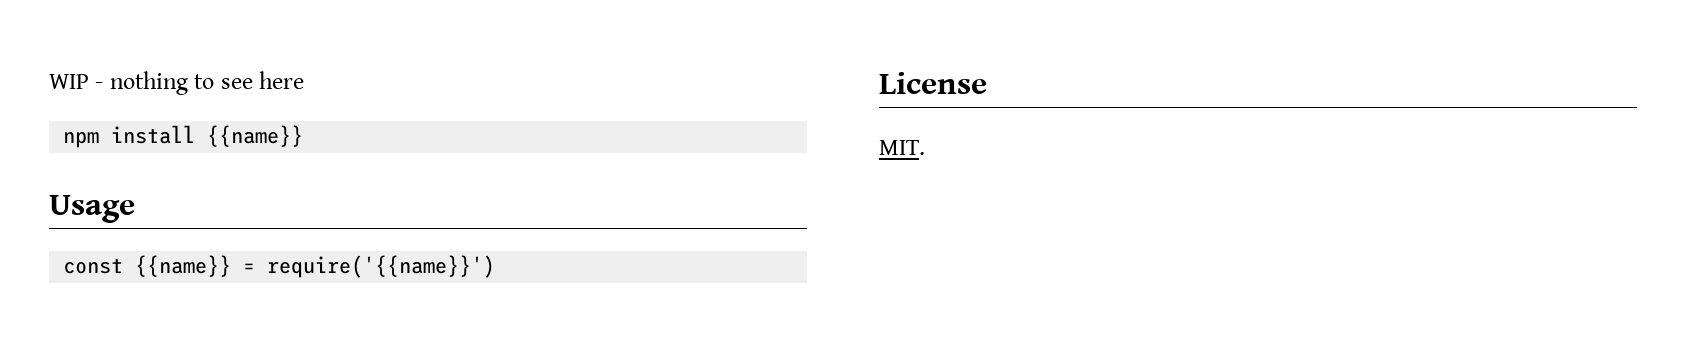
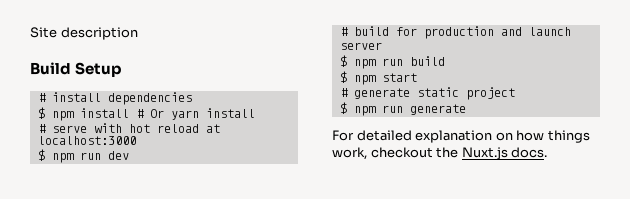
[49,71,305,95] [63,125,304,148] [49,195,135,223] [63,255,496,278] [879,72,987,94] [879,140,925,155] WIP - nothing to see here // npm install {{name}} // Usage // const {{name}} = require('{{name}}') // License // MIT. -> [30,27,138,40] [30,62,123,77] [37,92,192,105] [37,107,255,121] [37,123,220,133] [37,136,136,145] [37,149,129,163] [339,26,571,39] [339,42,382,50] [339,55,445,69] [339,71,417,85] [339,87,515,100] [339,102,466,116] [332,130,590,143] [332,147,548,160] Site description // Build Setup // # install dependencies // $ npm install # Or yarn install // # serve with hot reload at localhost:3000 // $ npm run dev // # build for production and launch server // $ npm run build // $ npm start // # generate static project // $ npm run generate // For detailed explanation on how things work, checkout the Nuxt.js docs.

